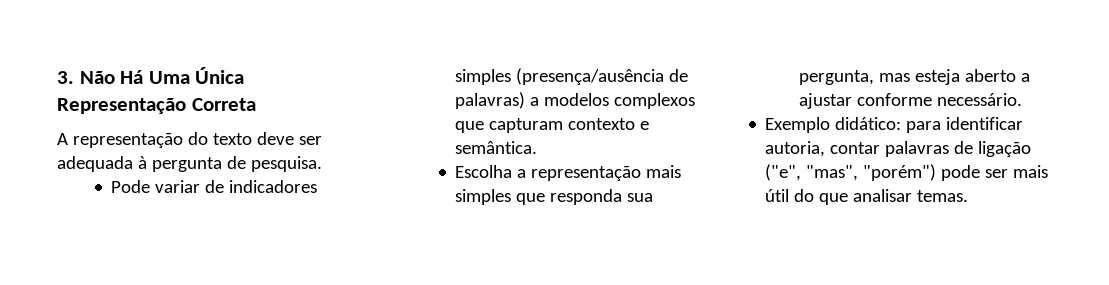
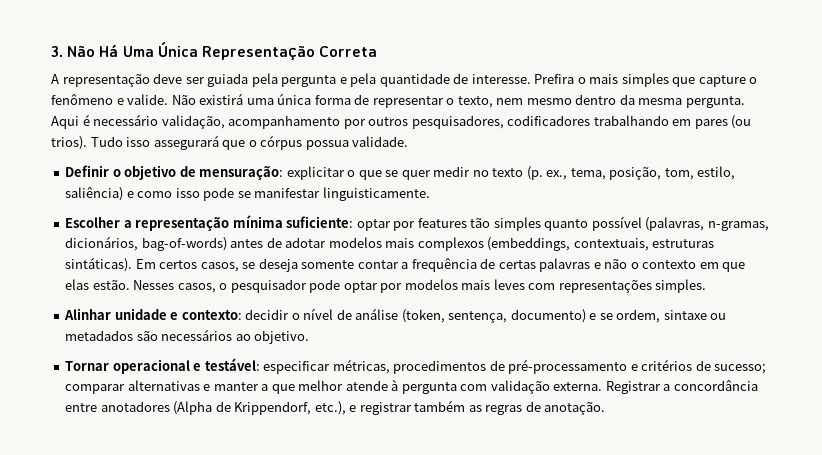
[187,132,322,145] [57,156,322,172] [111,180,318,193] [455,68,689,85] [455,92,696,109] [455,118,650,133] [455,141,538,154] [455,165,682,181] [455,189,654,205] [799,69,1031,85] [799,93,1023,109] [765,117,1024,133] [765,141,1032,157] [765,164,1049,181] [765,189,969,205] do texto deve ser adequada à pergunta de pesquisa. // Pode variar de indicadores simples (presença/ausência de palavras) a modelos complexos que capturam contexto e semântica. // Escolha a representação mais simples que responda sua pergunta, mas esteja aberto a ajustar conforme necessário. // Exemplo didático: para identificar autoria, contar palavras de ligação ("e", "mas", "porém") pode ser mais útil do que analisar temas. -> [153,73,758,87] [51,93,745,108] [51,114,752,129] [51,135,409,150] [65,165,736,180] [65,187,430,201] [65,215,769,231] [65,236,715,251] [65,257,746,272] [65,279,707,293] [64,308,727,323] [65,329,310,344] [65,358,767,374] [65,379,758,394] [65,400,606,415] deve ser guiada pela pergunta e pela quantidade de interesse. Prefira o mais simples que capture o fenômeno e valide. Não existirá uma única forma de representar o texto, nem mesmo dentro da mesma pergunta. Aqui é necessário validação, acompanhamento por outros pesquisadores, codificadores trabalhando em pares (ou trios). Tudo isso assegurará que o córpus possua validade. // Definir o objetivo de mensuração: explicitar o que se quer medir no texto (p. ex., tema, posição, tom, estilo, saliência) e como isso pode se manifestar linguisticamente. // Escolher a representação mínima suficiente: optar por features tão simples quanto possível (palavras, n-gramas, dicionários, bag-of-words) antes de adotar modelos mais complexos (embeddings, contextuais, estruturas sintáticas). Em certos casos, se deseja somente contar a frequência de certas palavras e não o contexto em que elas estão. Nesses casos, o pesquisador pode optar por modelos mais leves com representações simples. // Alinhar unidade e contexto: decidir o nível de análise (token, sentença, documento) e se ordem, sintaxe ou metadados são necessários ao objetivo. // Tornar operacional e testável: especificar métricas, procedimentos de pré-processamento e critérios de sucesso; comparar alternativas e manter a que melhor atende à pergunta com validação externa. Registrar a concordância entre anotadores (Alpha de Krippendorf, etc.), e registrar também as regras de anotação.

